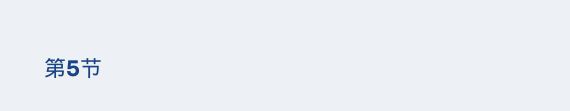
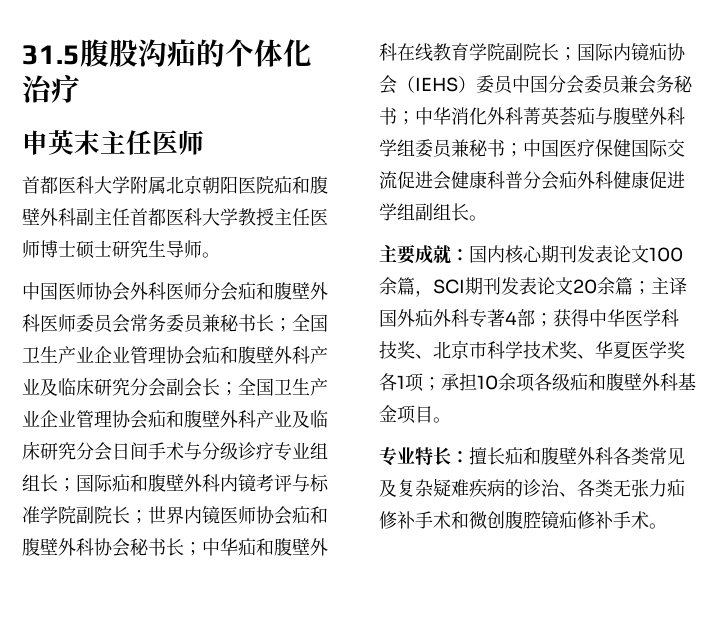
[44,58,102,79] 第5节 -> [22,39,312,67] [22,75,80,103] [22,130,204,155] [22,176,328,194] [22,208,328,226] [22,240,220,259] [22,282,328,301] [22,314,328,333] [22,346,328,365] [22,377,328,397] [22,410,328,429] [22,441,328,461] [22,474,329,492] [22,506,328,525] [22,538,328,557] [379,43,686,62] [379,75,693,94] [379,107,685,126] [379,139,685,158] [379,171,685,190] [379,203,487,221] [379,245,683,264] [379,277,687,297] [379,309,679,328] [379,341,685,359] [379,373,696,392] [379,405,451,424] [379,446,685,466] [379,478,685,497] [379,511,667,529] 31.5腹股沟疝的个体化治疗 // 申英末主任医师 // 首都医科大学附属北京朝阳医院疝和腹壁外科副主任首都医科大学教授主任医师博士硕士研究生导师。 // 中国医师协会外科医师分会疝和腹壁外科医师委员会常务委员兼秘书长；全国卫生产业企业管理协会疝和腹壁外科产业及临床研究分会副会长；全国卫生产业企业管理协会疝和腹壁外科产业及临床研究分会日间手术与分级诊疗专业组组长；国际疝和腹壁外科内镜考评与标准学院副院长；世界内镜医师协会疝和腹壁外科协会秘书长；中华疝和腹壁外科在线教育学院副院长；国际内镜疝协会（IEHS）委员中国分会委员兼会务秘书；中华消化外科菁英荟疝与腹壁外科学组委员兼秘书；中国医疗保健国际交流促进会健康科普分会疝外科健康促进学组副组长。 // 主要成就：国内核心期刊发表论文100余篇，SCI期刊发表论文20余篇；主译国外疝外科专著4部；获得中华医学科技奖、北京市科学技术奖、华夏医学奖各1项；承担10余项各级疝和腹壁外科基金项目。 // 专业特长：擅长疝和腹壁外科各类常见及复杂疑难疾病的诊治、各类无张力疝修补手术和微创腹腔镜疝修补手术。

